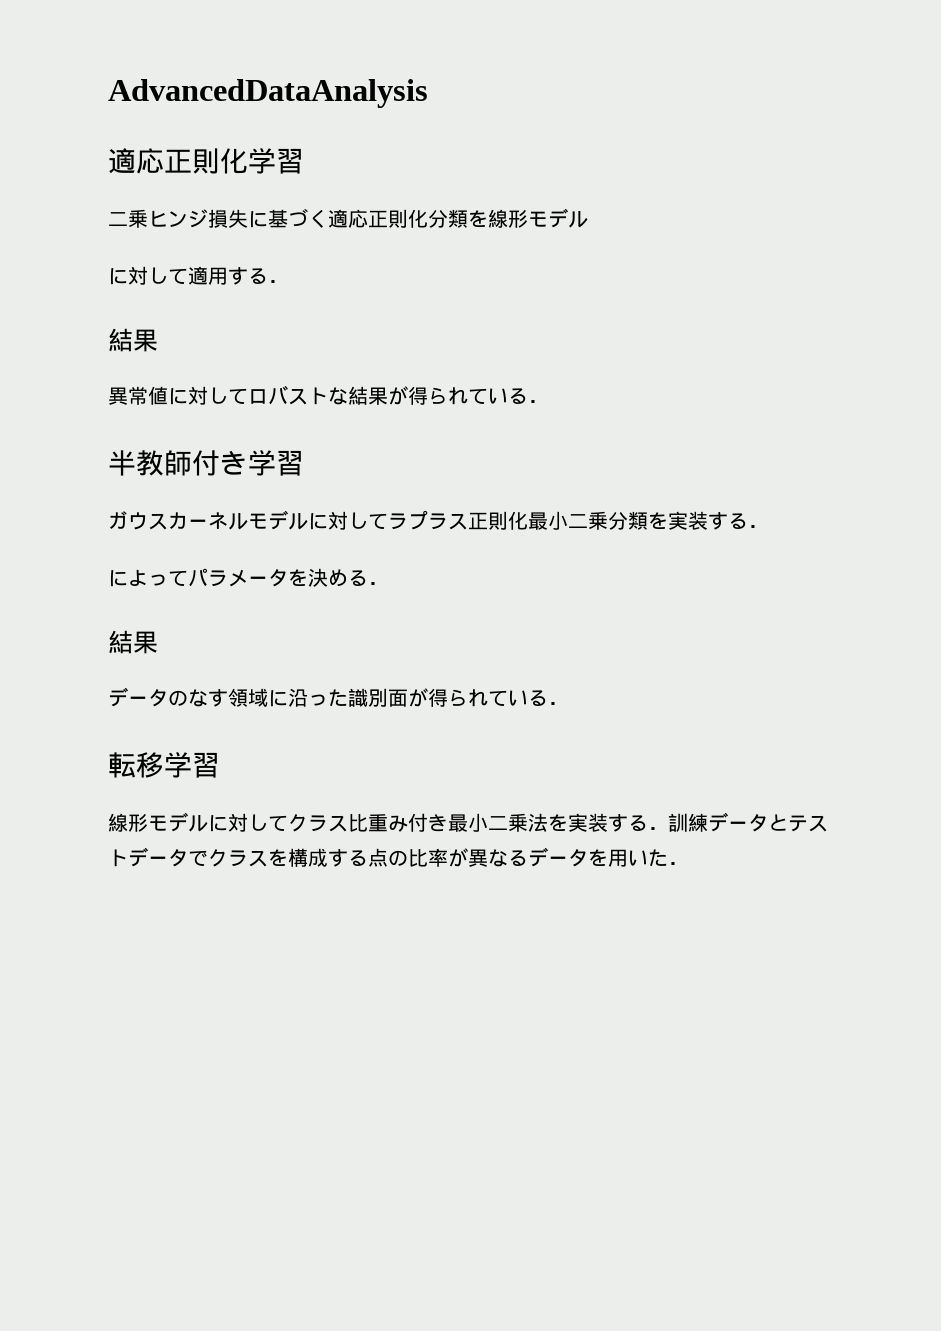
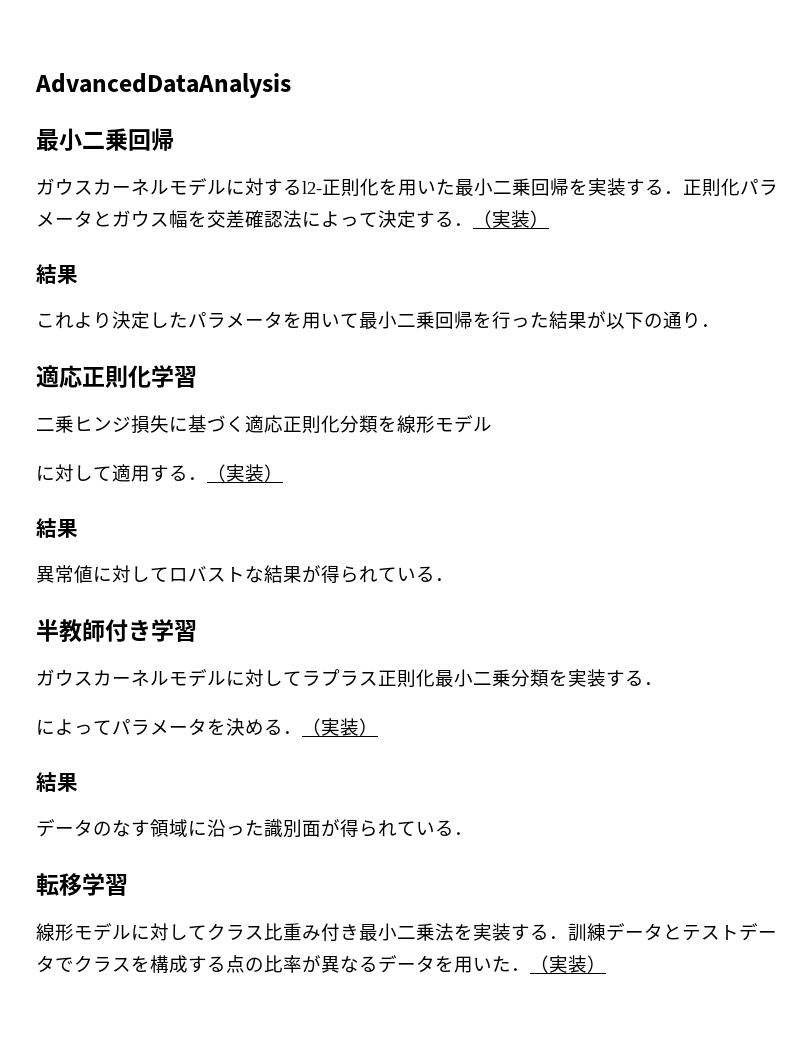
(428, 93) none -> [36,128,174,151] [36,178,778,197] [36,210,549,228] [36,264,78,284] [36,311,720,329] // 最小二乗回帰 // ガウスカーネルモデルに対するl2-正則化を用いた最小二乗回帰を実装する．正則化パラメータとガウス幅を交差確認法によって決定する．（実装） // 結果 // これより決定したパラメータを用いて最小二乗回帰を行った結果が以下の通り．
(288, 281) none -> [207,464,283,482] （実装）
(388, 583) none -> [302,718,378,736] （実装）
(688, 863) none -> [530,955,606,973] （実装）

